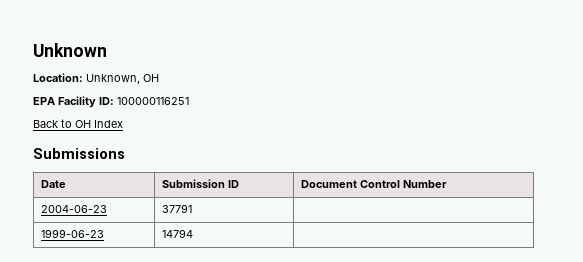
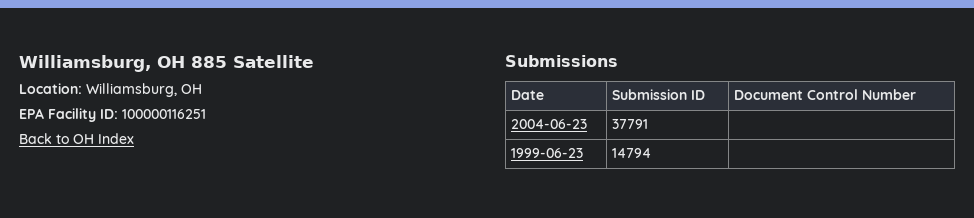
[33,43,107,57] Unknown -> [19,55,314,72] Williamsburg, OH 885 Satellite
[86,74,140,84] Unknown, -> [86,83,177,97] Williamsburg,

